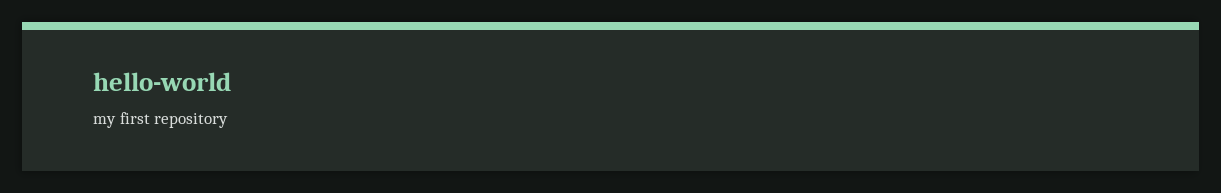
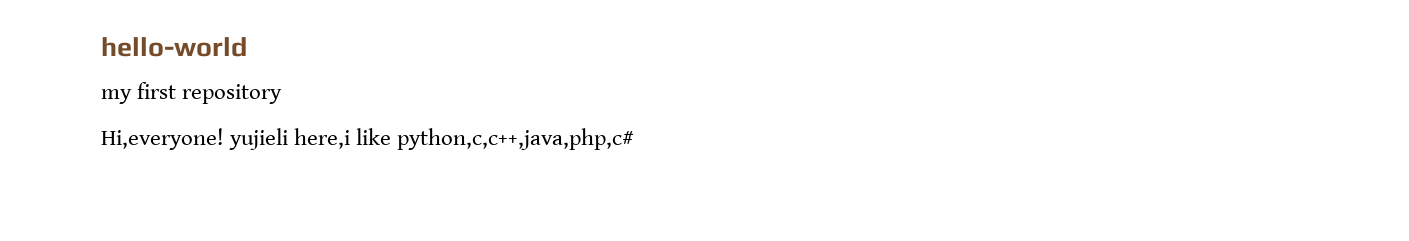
(229, 120) none -> [101,128,635,150] // Hi,everyone! yujieli here,i like python,c,c++,java,php,c#

